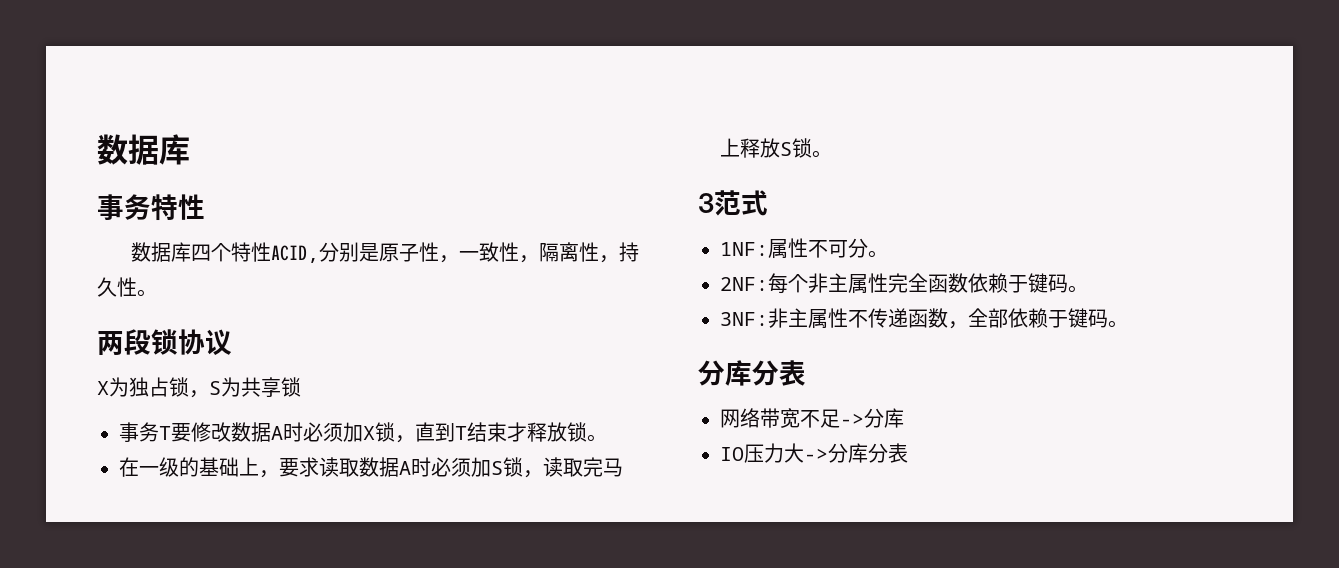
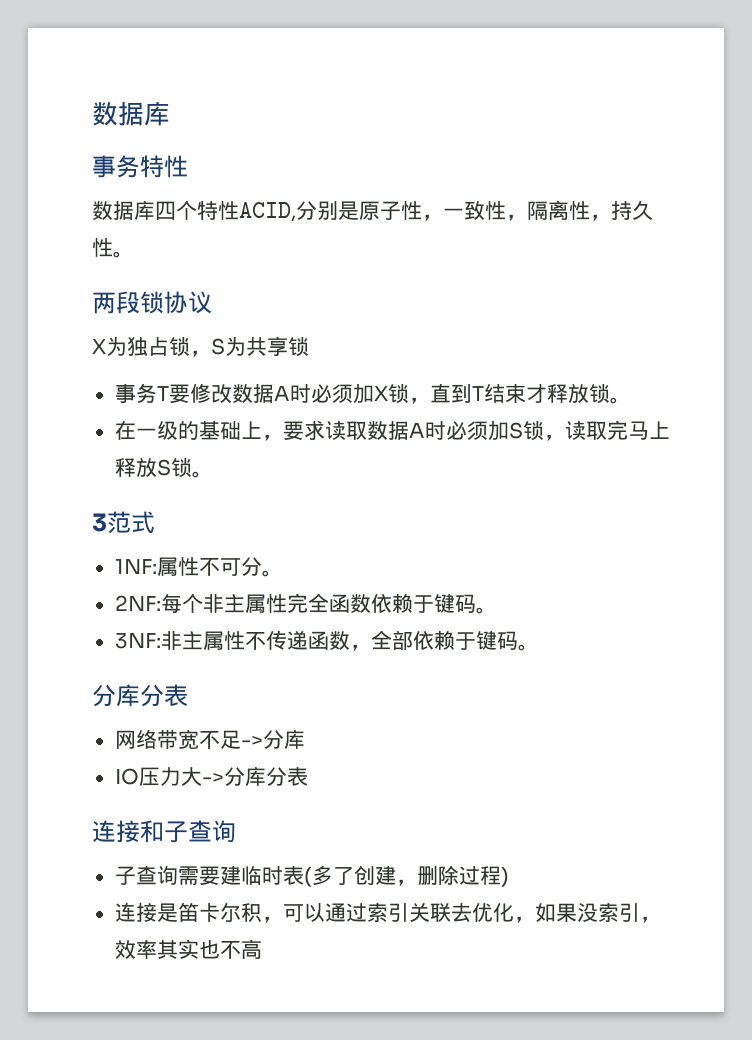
(908, 453) none -> [92,820,236,843] [114,865,509,887] [114,902,661,923] [114,939,262,959] // 连接和子查询 // 子查询需要建临时表(多了创建，删除过程) // 连接是笛卡尔积，可以通过索引关联去优化，如果没索引，效率其实也不高

